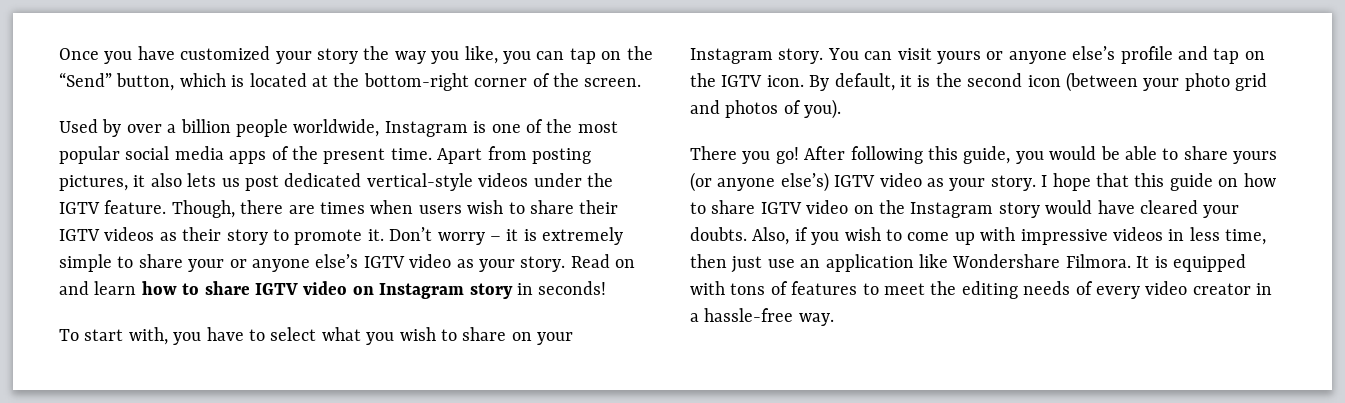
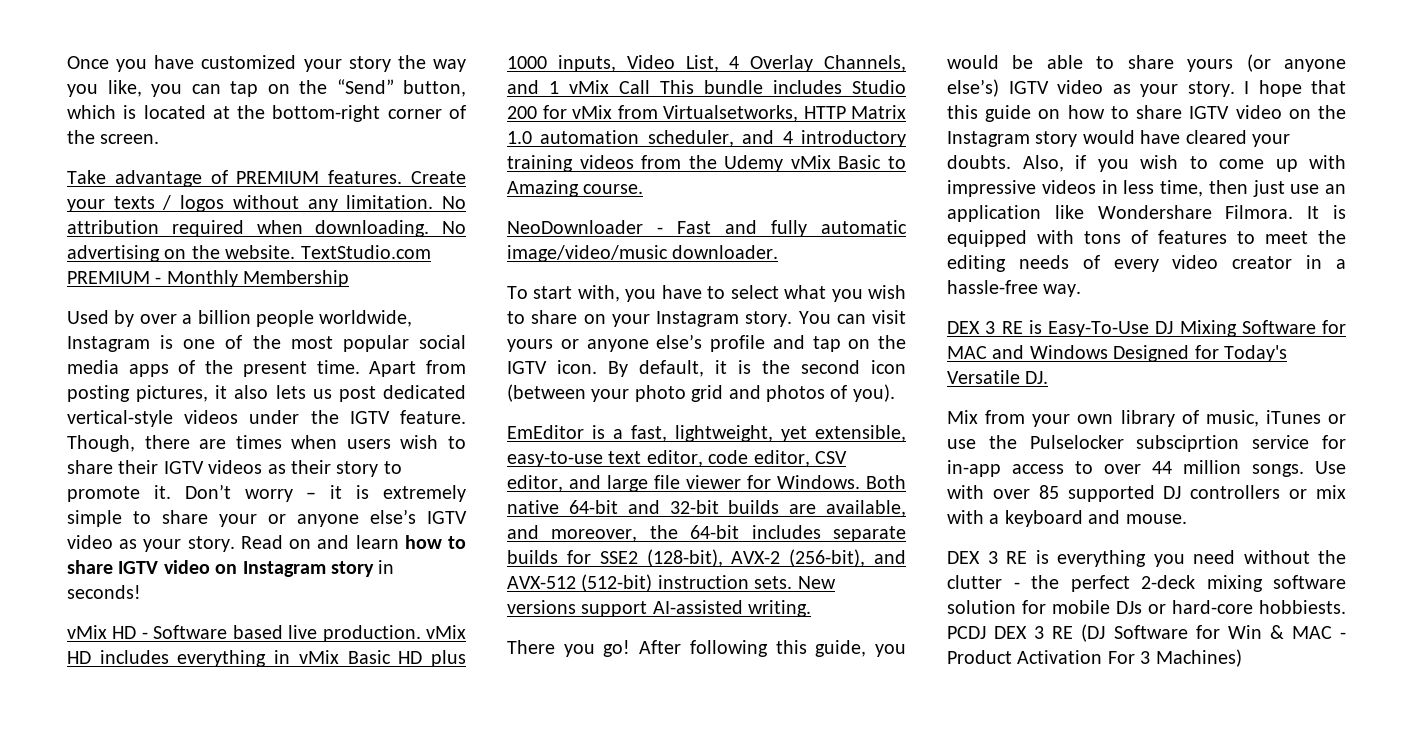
(642, 82) none -> [67,170,467,187] [67,195,466,212] [67,220,466,237] [67,245,431,262] [67,270,350,287] // Take advantage of PREMIUM features. Create your texts / logos without any limitation. No attribution required when downloading. No advertising on the website. TextStudio.com PREMIUM - Monthly Membership
(607, 288) none -> [67,625,466,642] [67,650,467,667] [507,55,906,72] [507,80,906,94] [507,105,906,122] [507,130,906,147] [507,155,906,172] [507,180,644,197] [507,220,907,237] [507,245,779,262] // vMix HD - Software based live production. vMix HD includes everything in vMix Basic HD plus 1000 inputs, Video List, 4 Overlay Channels, and 1 vMix Call This bundle includes Studio 200 for vMix from Virtualsetworks, HTTP Matrix 1.0 automation scheduler, and 4 introductory training videos from the Udemy vMix Basic to Amazing course. // NeoDownloader - Fast and fully automatic image/video/music downloader.
(842, 109) none -> [507,425,906,442] [507,450,847,467] [507,475,906,492] [507,500,906,517] [507,525,906,542] [507,549,906,567] [507,574,836,592] [507,600,812,617] // EmEditor is a fast, lightweight, yet extensible, easy-to-use text editor, code editor, CSV editor, and large file viewer for Windows. Both native 64-bit and 32-bit builds are available, and moreover, the 64-bit includes separate builds for SSE2 (128-bit), AVX-2 (256-bit), and AVX-512 (512-bit) instruction sets. New versions support AI-assisted writing.
(834, 319) none -> [947,320,1346,337] [947,345,1287,362] [947,370,1049,384] [947,410,1346,427] [947,435,1346,452] [947,460,1346,477] [947,485,1346,502] [947,510,1187,527] [947,550,1346,567] [947,575,1346,592] [947,600,1346,614] [947,624,1346,642] [947,649,1242,667] // DEX 3 RE is Easy-To-Use DJ Mixing Software for MAC and Windows Designed for Today's Versatile DJ. // Mix from your own library of music, iTunes or use the Pulselocker subsciprtion service for in-app access to over 44 million songs. Use with over 85 supported DJ controllers or mix with a keyboard and mouse. // DEX 3 RE is everything you need without the clutter - the perfect 2-deck mixing software solution for mobile DJs or hard-core hobbiests. PCDJ DEX 3 RE (DJ Software for Win & MAC - Product Activation For 3 Machines)

